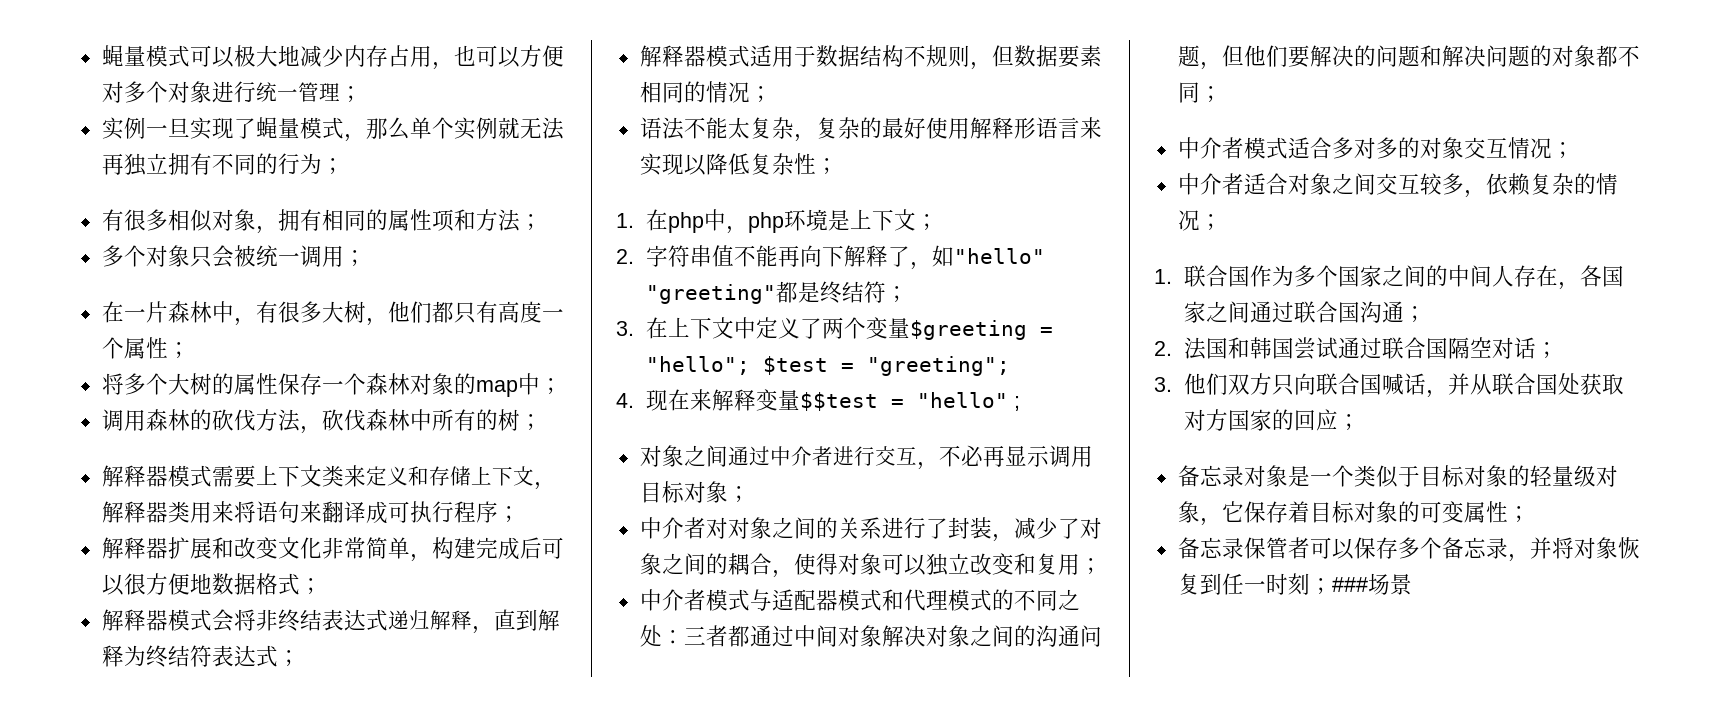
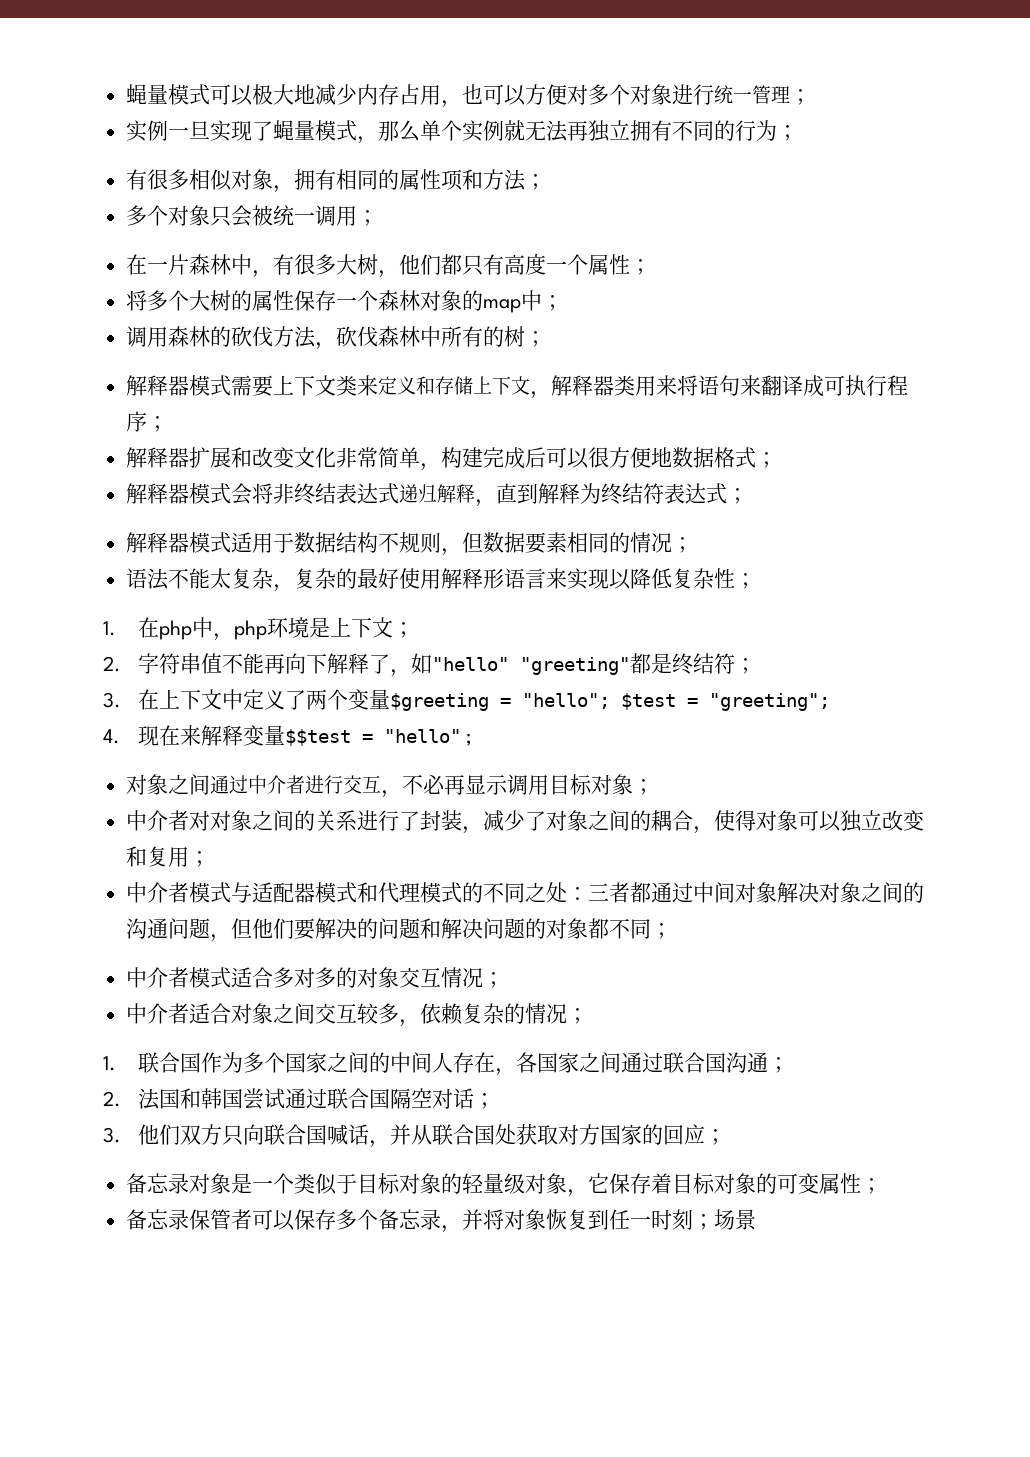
[1331,577,1368,592] ### -> (715, 1222) none

